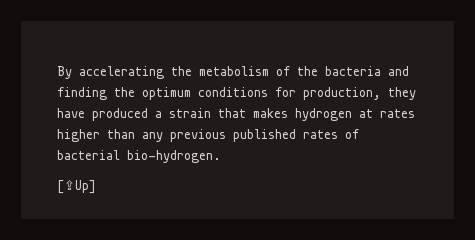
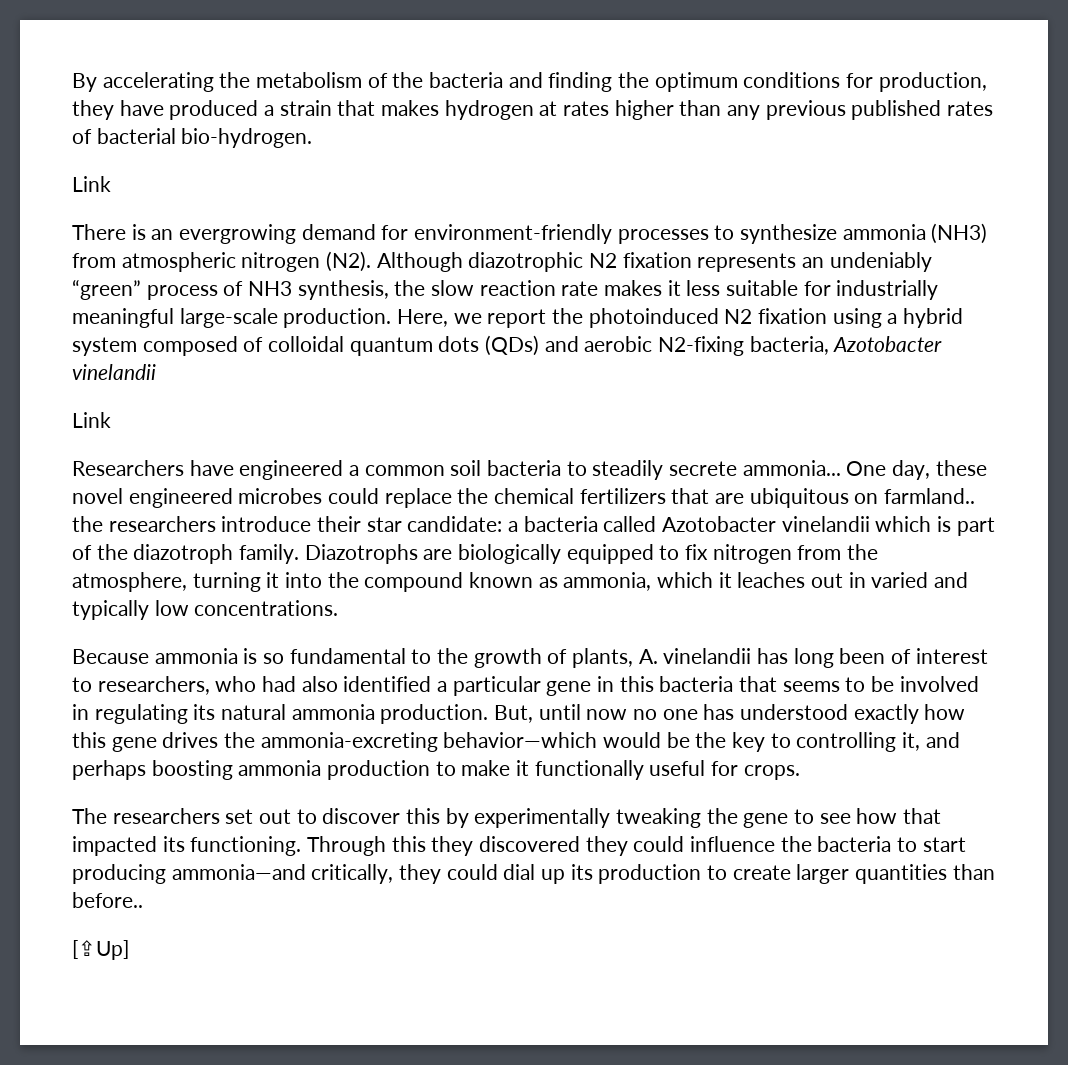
(221, 156) none -> [72,176,111,192] [72,223,988,244] [72,251,932,272] [72,279,939,300] [72,308,964,328] [72,335,943,356] [72,364,156,380] [72,412,111,428] [72,460,987,480] [72,488,976,508] [72,516,995,536] [72,544,879,564] [72,572,969,592] [72,600,339,620] [72,648,988,668] [72,676,979,696] [72,704,966,724] [72,732,960,752] [72,760,800,780] [72,808,942,828] [72,836,966,856] [72,864,995,884] [72,892,143,908] // Link // There is an evergrowing demand for environment-friendly processes to synthesize ammonia (NH3) from atmospheric nitrogen (N2). Although diazotrophic N2 fixation represents an undeniably “green” process of NH3 synthesis, the slow reaction rate makes it less suitable for industrially meaningful large-scale production. Here, we report the photoinduced N2 fixation using a hybrid system composed of colloidal quantum dots (QDs) and aerobic N2-fixing bacteria, Azotobacter vinelandii // Link // Researchers have engineered a common soil bacteria to steadily secrete ammonia... One day, these novel engineered microbes could replace the chemical fertilizers that are ubiquitous on farmland.. the researchers introduce their star candidate: a bacteria called Azotobacter vinelandii which is part of the diazotroph family. Diazotrophs are biologically equipped to fix nitrogen from the atmosphere, turning it into the compound known as ammonia, which it leaches out in varied and typically low concentrations. // Because ammonia is so fundamental to the growth of plants, A. vinelandii has long been of interest to researchers, who had also identified a particular gene in this bacteria that seems to be involved in regulating its natural ammonia production. But, until now no one has understood exactly how this gene drives the ammonia-excreting behavior—which would be the key to controlling it, and perhaps boosting ammonia production to make it functionally useful for crops. // The researchers set out to discover this by experimentally tweaking the gene to see how that impacted its functioning. Through this they discovered they could influence the bacteria to start producing ammonia—and critically, they could dial up its production to create larger quantities than before..

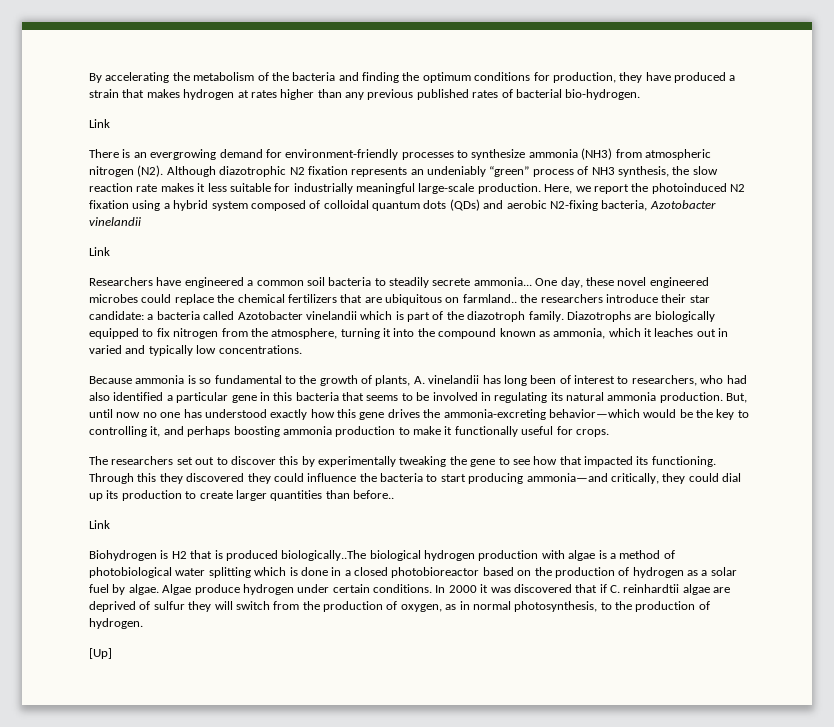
[72,940,129,960] [⇪Up] -> [89,520,110,529] [89,550,675,561] [89,567,737,578] [89,584,731,595] [89,601,710,612] [89,618,143,629] [89,648,112,659] Link // Biohydrogen is H2 that is produced biologically..The biological hydrogen production with algae is a method of photobiological water splitting which is done in a closed photobioreactor based on the production of hydrogen as a solar fuel by algae. Algae produce hydrogen under certain conditions. In 2000 it was discovered that if C. reinhardtii algae are deprived of sulfur they will switch from the production of oxygen, as in normal photosynthesis, to the production of hydrogen. // [Up]

